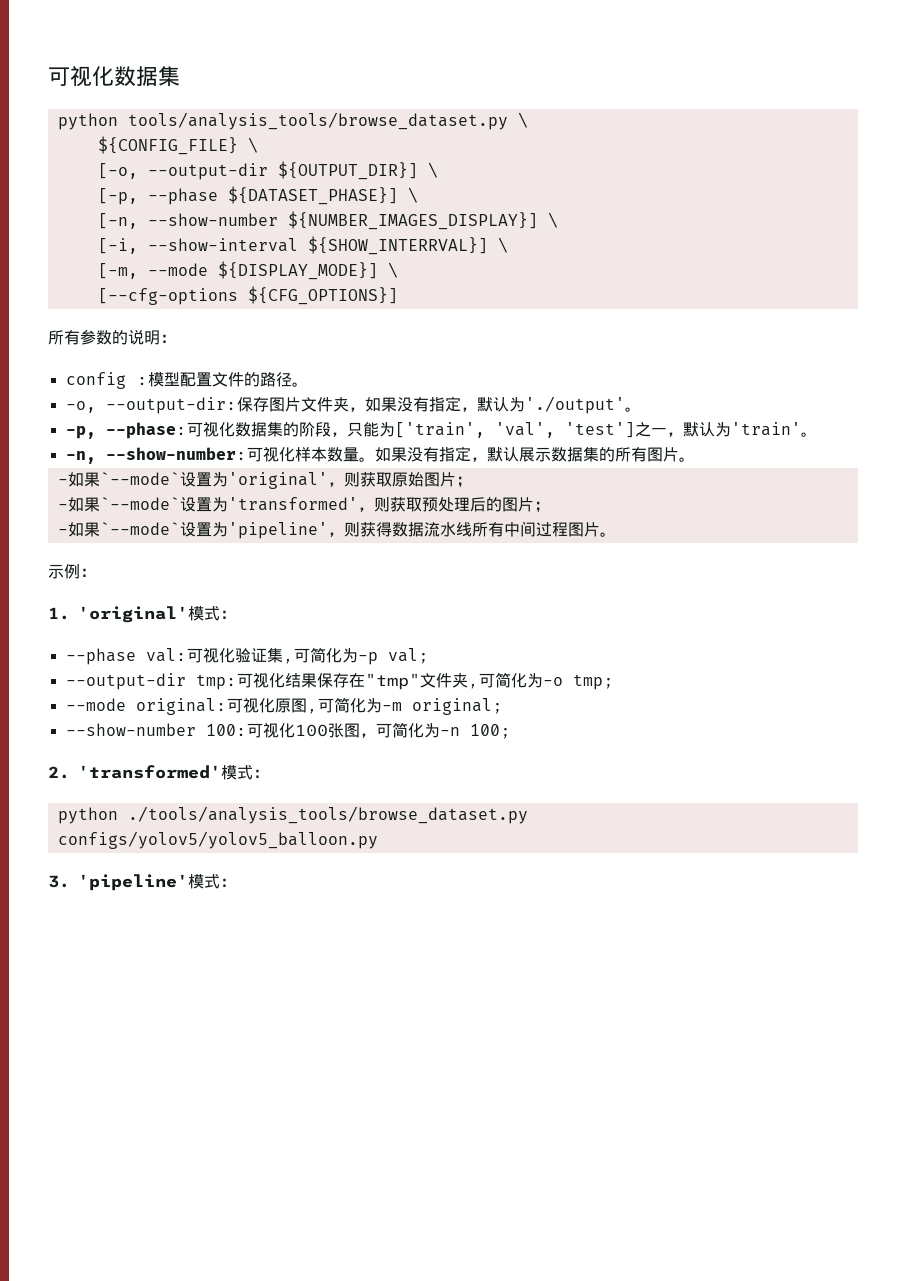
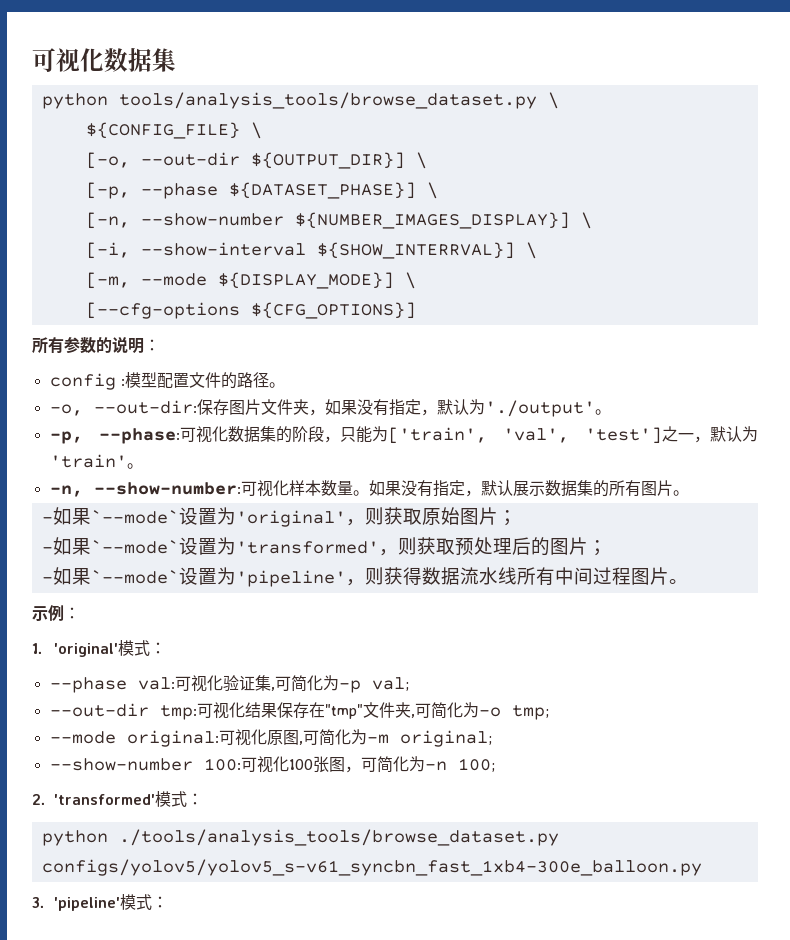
[147,163,268,180] --output-dir -> [140,152,240,166] --out-dir
[105,397,237,414] --output-dir: -> [93,400,197,414] --out-dir:
[65,673,186,690] --output-dir -> [49,703,149,717] --out-dir
[57,831,378,849] configs/yolov5/yolov5_balloon.py -> [41,859,702,876] configs/yolov5/yolov5_s-v61_syncbn_fast_1xb4-300e_balloon.py

